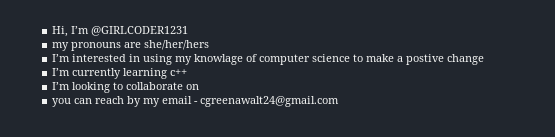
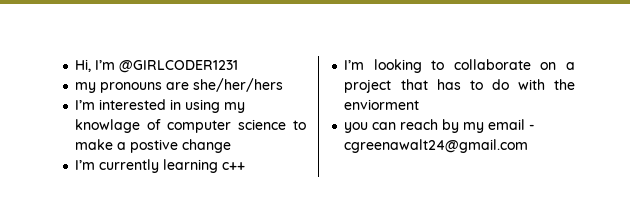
(200, 87) none -> [566,62,575,70] [344,79,575,93] [344,99,420,110] a project that has to do with the enviorment

